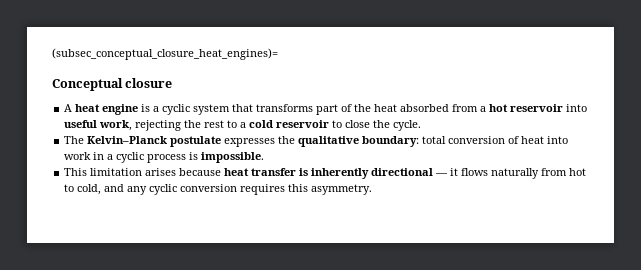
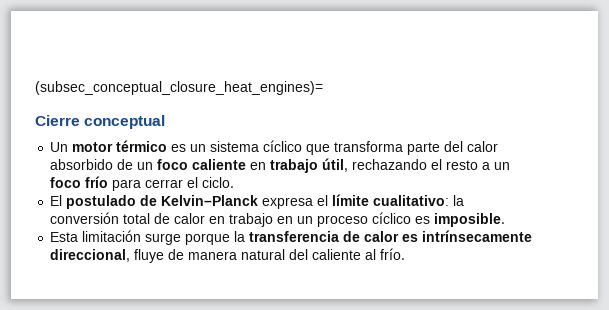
[52,78,173,91] [64,104,588,115] [64,120,422,131] [64,136,569,147] [64,152,265,163] [64,168,587,179] [64,184,373,195] Conceptual closure // A heat engine is a cyclic system that transforms part of the heat absorbed from a hot reservoir into useful work, rejecting the rest to a cold reservoir to close the cycle. // The Kelvin–Planck postulate expresses the qualitative boundary: total conversion of heat into work in a cyclic process is impossible. // This limitation arises because heat transfer is inherently directional — it flows naturally from hot to cold, and any cyclic conversion requires this asymmetry. -> [35,115,166,129] [50,140,499,155] [50,158,511,173] [50,176,235,191] [50,194,465,209] [50,212,506,227] [50,230,533,245] [50,248,406,263] Cierre conceptual // Un motor térmico es un sistema cíclico que transforma parte del calor absorbido de un foco caliente en trabajo útil, rechazando el resto a un foco frío para cerrar el ciclo. // El postulado de Kelvin–Planck expresa el límite cualitativo: la conversión total de calor en trabajo en un proceso cíclico es imposible. // Esta limitación surge porque la transferencia de calor es intrínsecamente direccional, fluye de manera natural del caliente al frío.

